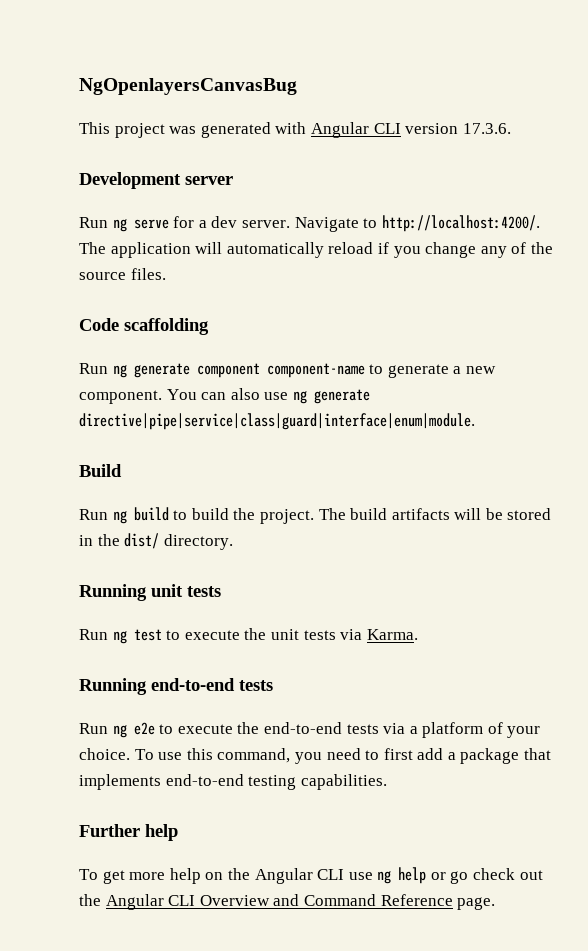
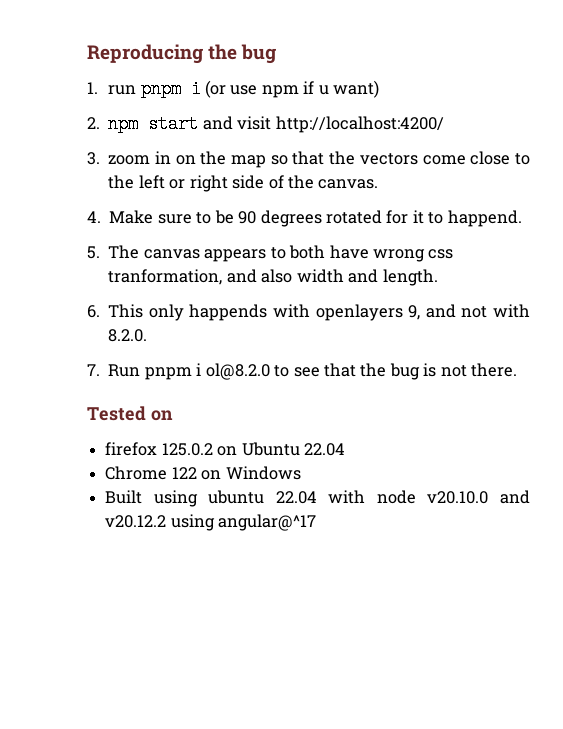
[79,78,297,95] [79,122,511,138] [79,172,233,189] [79,215,540,232] [79,242,553,258] [79,268,166,280] [79,318,209,335] [79,363,496,378] [79,388,370,404] [79,413,475,430] [79,464,122,477] [79,507,552,524] [79,533,233,550] [79,584,221,601] [79,628,418,644] [79,678,273,695] [79,722,541,738] [79,748,552,764] [79,774,387,790] [79,824,178,841] [79,867,543,884] [79,894,496,910] NgOpenlayersCanvasBug // This project was generated with Angular CLI version 17.3.6. // Development server // Run ng serve for a dev server. Navigate to http://localhost:4200/. The application will automatically reload if you change any of the source files. // Code scaffolding // Run ng generate component component-name to generate a new component. You can also use ng generate directive|pipe|service|class|guard|interface|enum|module. // Build // Run ng build to build the project. The build artifacts will be stored in the dist/ directory. // Running unit tests // Run ng test to execute the unit tests via Karma. // Running end-to-end tests // Run ng e2e to execute the end-to-end tests via a platform of your choice. To use this command, you need to first add a package that implements end-to-end testing capabilities. // Further help // To get more help on the Angular CLI use ng help or go check out the Angular CLI Overview and Command Reference page. -> [87,44,277,64] [87,80,380,98] [87,115,444,133] [87,151,530,168] [108,175,379,192] [87,210,522,227] [87,245,454,262] [108,269,438,286] [87,304,530,321] [108,329,148,342] [87,363,518,380] [87,406,173,421] [105,442,345,456] [105,466,301,480] [105,490,530,507] [105,514,317,531] Reproducing the bug // 1. run pnpm i (or use npm if u want) // 2. npm start and visit http://localhost:4200/ // 3. zoom in on the map so that the vectors come close to the left or right side of the canvas. // 4. Make sure to be 90 degrees rotated for it to happend. // 5. The canvas appears to both have wrong css tranformation, and also width and length. // 6. This only happends with openlayers 9, and not with 8.2.0. // 7. Run pnpm i ol@8.2.0 to see that the bug is not there. // Tested on // firefox 125.0.2 on Ubuntu 22.04 // Chrome 122 on Windows // Built using ubuntu 22.04 with node v20.10.0 and v20.12.2 using angular@^17

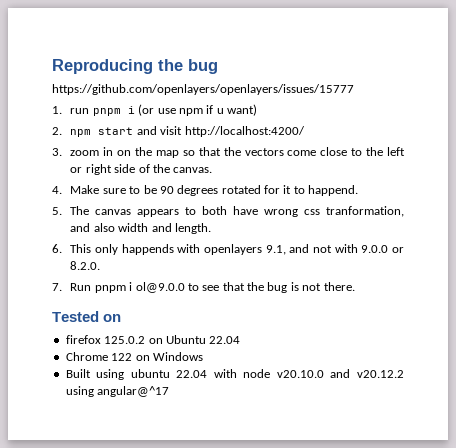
(277, 54) none -> [52,84,354,95] // https://github.com/openlayers/openlayers/issues/15777
[408,305,421,320] 9, -> [265,245,286,255] 9.1,
(530, 311) none -> [361,245,405,253] 9.0.0 or
[205,363,270,380] ol@8.2.0 -> [135,282,185,293] ol@9.0.0

